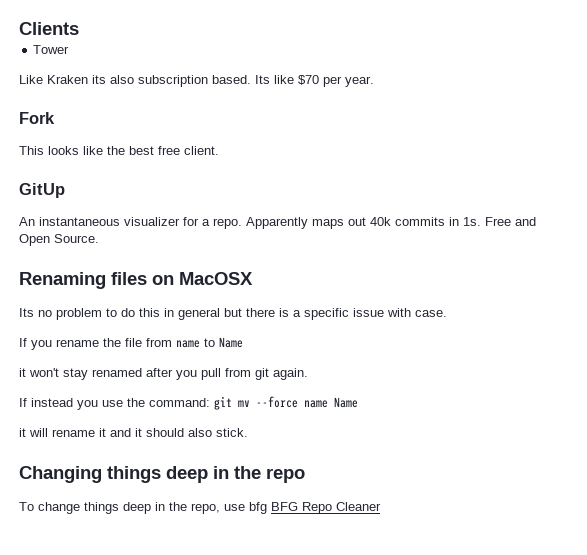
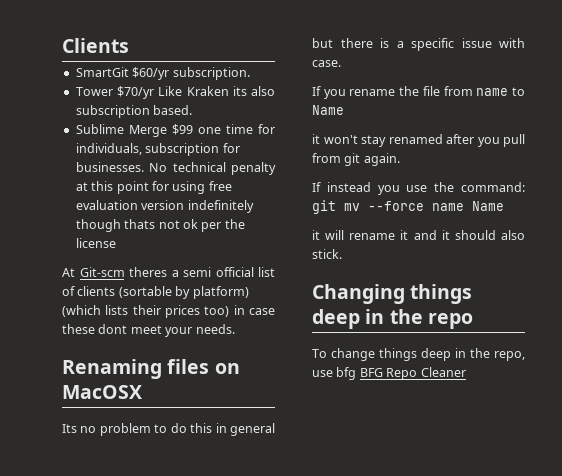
(79, 28) none -> [75,67,250,80] // SmartGit $60/yr subscription.
(70, 49) // -> [117,86,154,99] $70/yr
[255,75,374,87] [19,112,55,124] [19,146,219,155] [19,183,65,198] [19,217,536,229] [19,234,99,246] Its like $70 per year. // Fork // This looks like the best free client. // GitUp // An instantaneous visualizer for a repo. Apparently maps out 40k commits in 1s. Free and Open Source. -> [75,124,275,137] [75,143,240,156] [75,162,276,175] [75,181,232,194] [75,200,254,213] [75,219,245,232] [75,238,116,248] [62,267,275,277] [62,286,249,299] [62,305,275,318] [62,324,235,337] // Sublime Merge $99 one time for individuals, subscription for businesses. No technical penalty at this point for using free evaluation version indefinitely though thats not ok per the license // At Git-scm theres a semi official list of clients (sortable by platform) (which lists their prices too) in case these dont meet your needs.

